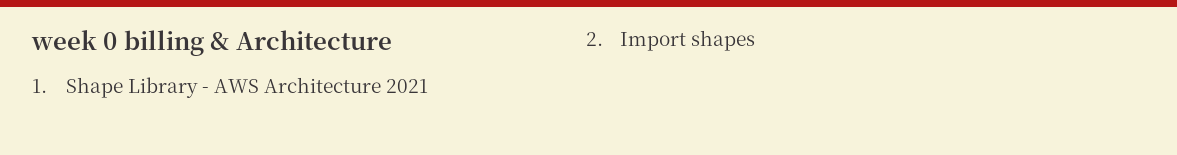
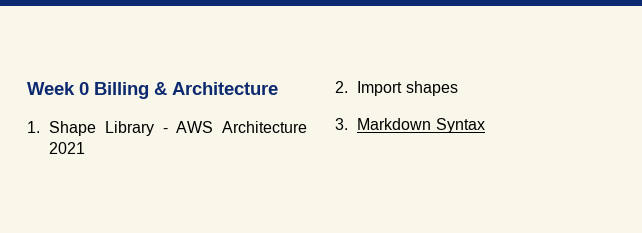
[31,30,204,56] week 0 billing -> [27,82,149,99] Week 0 Billing
(755, 40) none -> [335,118,485,133] // 3. Markdown Syntax

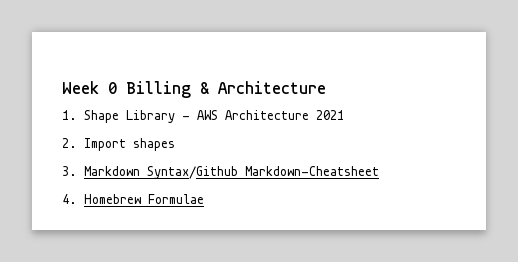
[435,118,485,133] Syntax -> [146,166,379,179] [62,194,204,204] Syntax/Github Markdown-Cheatsheet // 4. Homebrew Formulae

